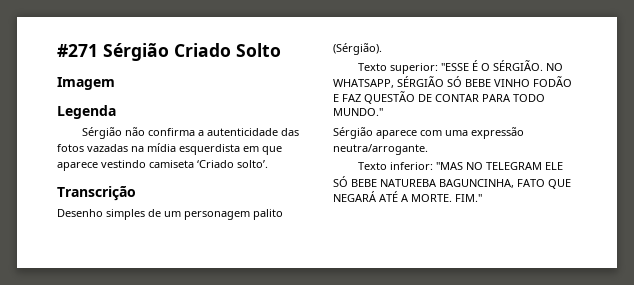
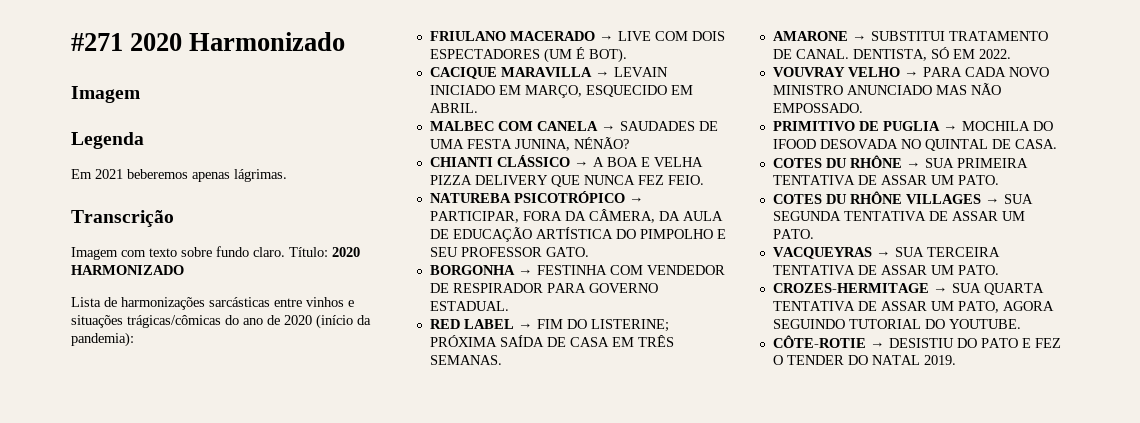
[103,43,281,61] Sérgião Criado Solto -> [130,32,346,51] 2020 Harmonizado
[81,127,299,139] [57,143,282,155] [57,160,268,171] [57,186,136,201] [57,209,283,220] [333,43,382,55] [357,60,563,74] [333,76,572,88] [333,91,545,104] [333,108,383,116] [333,127,524,139] [333,144,428,155] [357,162,563,170] [333,176,571,189] [333,191,482,202] Sérgião não confirma a autenticidade das fotos vazadas na mídia esquerdista em que aparece vestindo camiseta ‘Criado solto’. // Transcrição // Desenho simples de um personagem palito (Sérgião). // Texto superior: "ESSE É O SÉRGIÃO. NO WHATSAPP, SÉRGIÃO SÓ BEBE VINHO FODÃO E FAZ QUESTÃO DE CONTAR PARA TODO MUNDO." // Sérgião aparece com uma expressão neutra/arrogante. // Texto inferior: "MAS NO TELEGRAM ELE SÓ BEBE NATUREBA BAGUNCINHA, FATO QUE NEGARÁ ATÉ A MORTE. FIM." -> [71,169,287,182] [71,210,174,227] [71,246,360,260] [71,265,184,275] [71,297,354,310] [71,314,371,329] [71,332,134,347] [429,31,725,41] [429,47,627,63] [429,67,668,79] [429,85,693,98] [429,103,478,113] [429,121,718,131] [429,137,629,151] [429,155,703,167] [429,175,704,187] [429,191,644,203] [429,209,723,223] [429,227,726,242] [429,247,589,257] [429,265,725,275] [429,283,658,293] [429,301,509,311] [429,319,669,332] [429,335,674,347] [429,355,502,365] [772,31,1048,41] [772,47,1011,61] [772,67,1049,77] [772,83,1001,95] [772,103,863,113] [772,121,1053,131] [772,139,1057,151] [772,155,1028,168] [772,175,999,185] [772,191,1033,204] [772,211,1025,221] [772,229,814,239] [772,247,1000,259] [772,265,999,275] [772,283,1044,295] [772,301,1054,313] [772,319,1021,329] [772,335,1061,348] [772,355,956,365] Em 2021 beberemos apenas lágrimas. // Transcrição // Imagem com texto sobre fundo claro. Título: 2020 HARMONIZADO // Lista de harmonizações sarcásticas entre vinhos e situações trágicas/cômicas do ano de 2020 (início da pandemia): // FRIULANO MACERADO → LIVE COM DOIS ESPECTADORES (UM É BOT). // CACIQUE MARAVILLA → LEVAIN INICIADO EM MARÇO, ESQUECIDO EM ABRIL. // MALBEC COM CANELA → SAUDADES DE UMA FESTA JUNINA, NÉNÃO? // CHIANTI CLÁSSICO → A BOA E VELHA PIZZA DELIVERY QUE NUNCA FEZ FEIO. // NATUREBA PSICOTRÓPICO → PARTICIPAR, FORA DA CÂMERA, DA AULA DE EDUCAÇÃO ARTÍSTICA DO PIMPOLHO E SEU PROFESSOR GATO. // BORGONHA → FESTINHA COM VENDEDOR DE RESPIRADOR PARA GOVERNO ESTADUAL. // RED LABEL → FIM DO LISTERINE; PRÓXIMA SAÍDA DE CASA EM TRÊS SEMANAS. // AMARONE → SUBSTITUI TRATAMENTO DE CANAL. DENTISTA, SÓ EM 2022. // VOUVRAY VELHO → PARA CADA NOVO MINISTRO ANUNCIADO MAS NÃO EMPOSSADO. // PRIMITIVO DE PUGLIA → MOCHILA DO IFOOD DESOVADA NO QUINTAL DE CASA. // COTES DU RHÔNE → SUA PRIMEIRA TENTATIVA DE ASSAR UM PATO. // COTES DU RHÔNE VILLAGES → SUA SEGUNDA TENTATIVA DE ASSAR UM PATO. // VACQUEYRAS → SUA TERCEIRA TENTATIVA DE ASSAR UM PATO. // CROZES-HERMITAGE → SUA QUARTA TENTATIVA DE ASSAR UM PATO, AGORA SEGUINDO TUTORIAL DO YOUTUBE. // CÔTE-ROTIE → DESISTIU DO PATO E FEZ O TENDER DO NATAL 2019.

